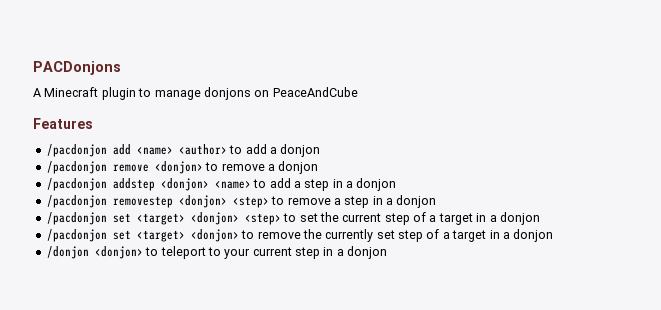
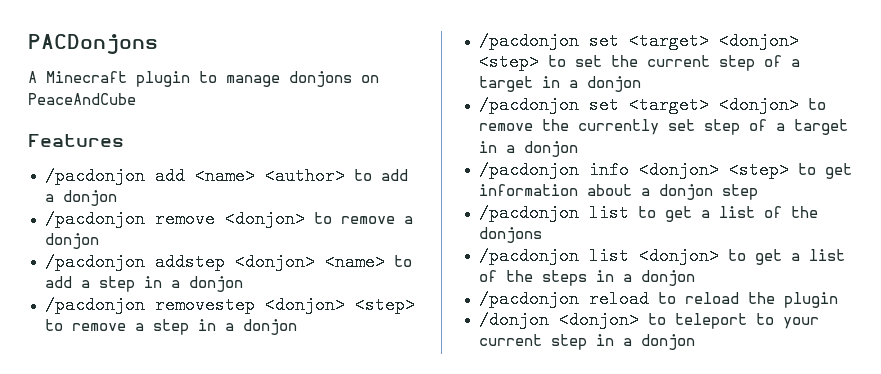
(554, 235) none -> [478,161,852,179] [478,184,758,200] [478,204,818,222] [478,227,542,243] [478,247,845,265] [478,270,695,286] [478,290,838,308] // /pacdonjon info <donjon> <step> to get information about a donjon step // /pacdonjon list to get a list of the donjons // /pacdonjon list <donjon> to get a list of the steps in a donjon // /pacdonjon reload to reload the plugin

